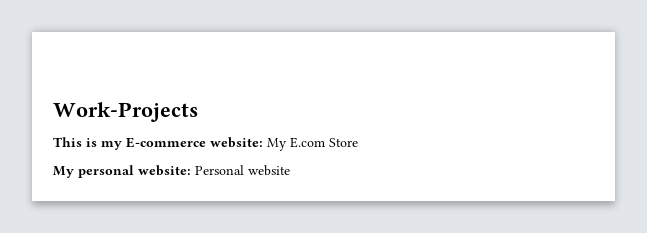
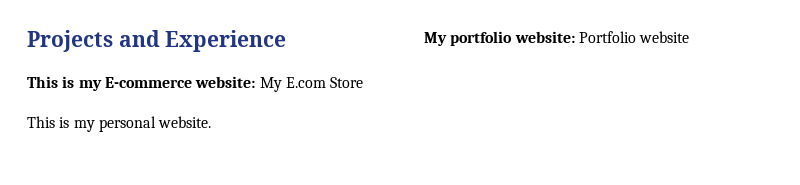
[53,102,198,122] Work-Projects -> [27,30,287,52] Projects and Experience
[53,165,244,178] My personal website: Personal -> [27,116,212,132] [424,31,636,46] This is my personal website. // My portfolio website: Portfolio

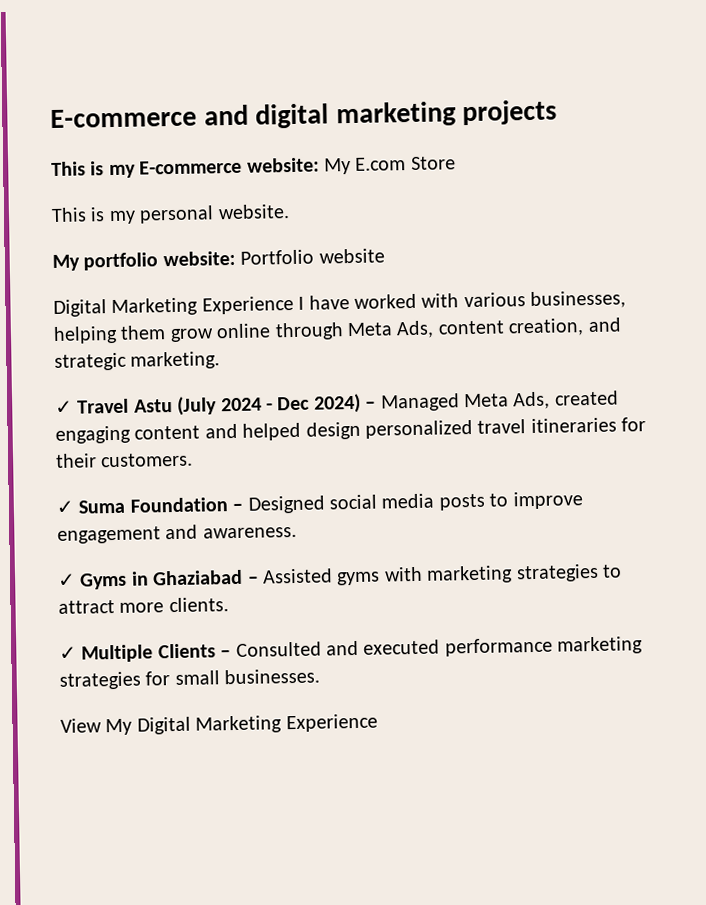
[27,30,287,52] Projects and Experience -> [50,99,558,129] E-commerce and digital marketing projects
(690, 37) none -> [53,290,627,317] [53,317,622,344] [54,351,221,371] [55,390,619,416] [55,417,647,444] [55,452,194,468] [56,491,583,514] [57,524,297,544] [57,563,622,590] [58,597,229,614] [59,636,644,663] [59,668,321,690] [60,713,378,736] // Digital Marketing Experience I have worked with various businesses, helping them grow online through Meta Ads, content creation, and strategic marketing. // ✓ Travel Astu (July 2024 - Dec 2024) – Managed Meta Ads, created engaging content and helped design personalized travel itineraries for their customers. // ✓ Suma Foundation – Designed social media posts to improve engagement and awareness. // ✓ Gyms in Ghaziabad – Assisted gyms with marketing strategies to attract more clients. // ✓ Multiple Clients – Consulted and executed performance marketing strategies for small businesses. // View My Digital Marketing Experience

